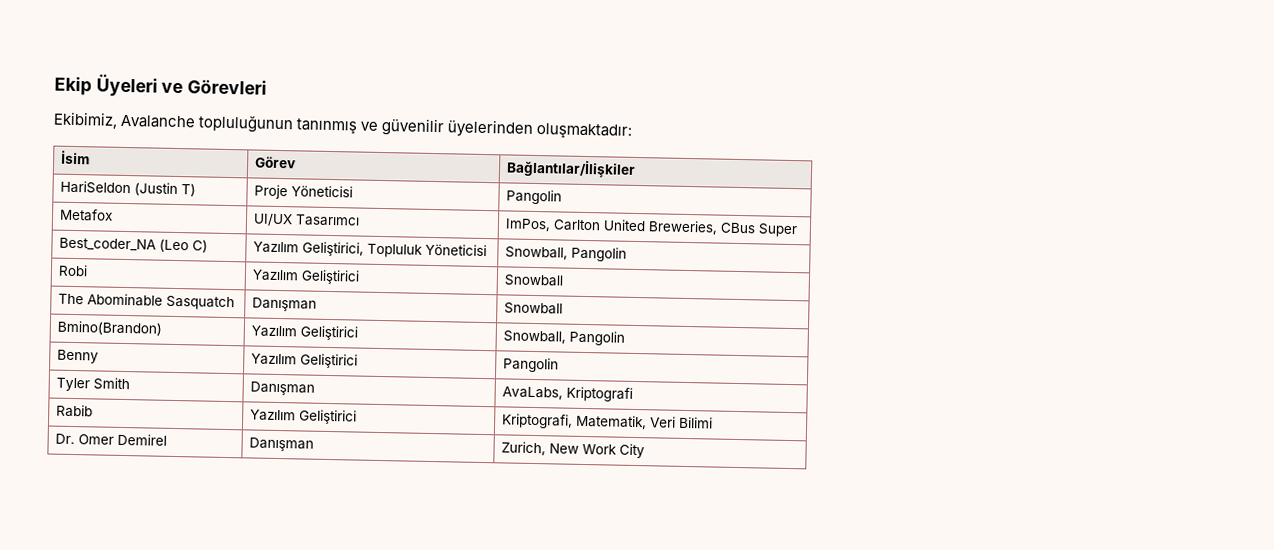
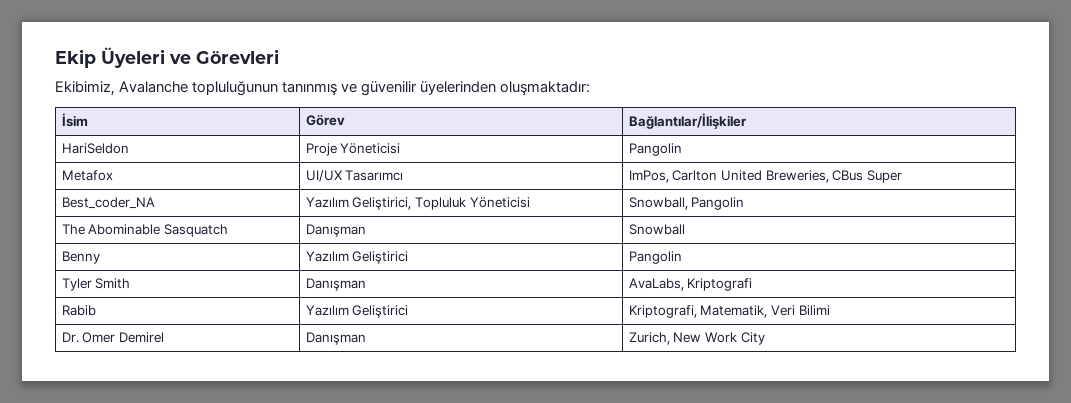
[134,182,197,197] (Justin T) -> (129, 148) none
[159,238,209,253] (Leo C) -> (155, 203) none
[58,264,89,277] [252,269,361,285] [504,274,564,287] // Robi | Yazılım Geliştirici | Snowball -> (745, 203) none
[57,320,163,336] [251,325,359,341] [503,330,626,346] // Bmino(Brandon) | Yazılım Geliştirici | Snowball, Pangolin -> (685, 229) none

